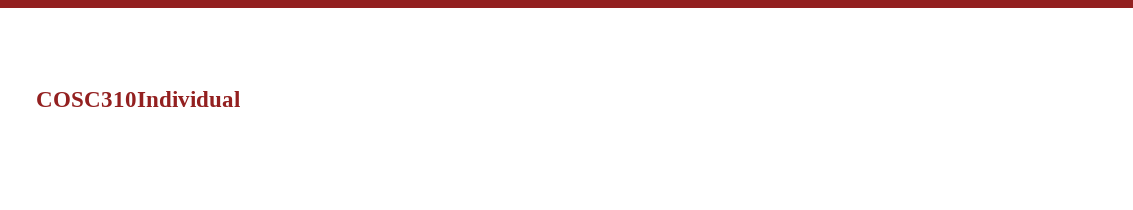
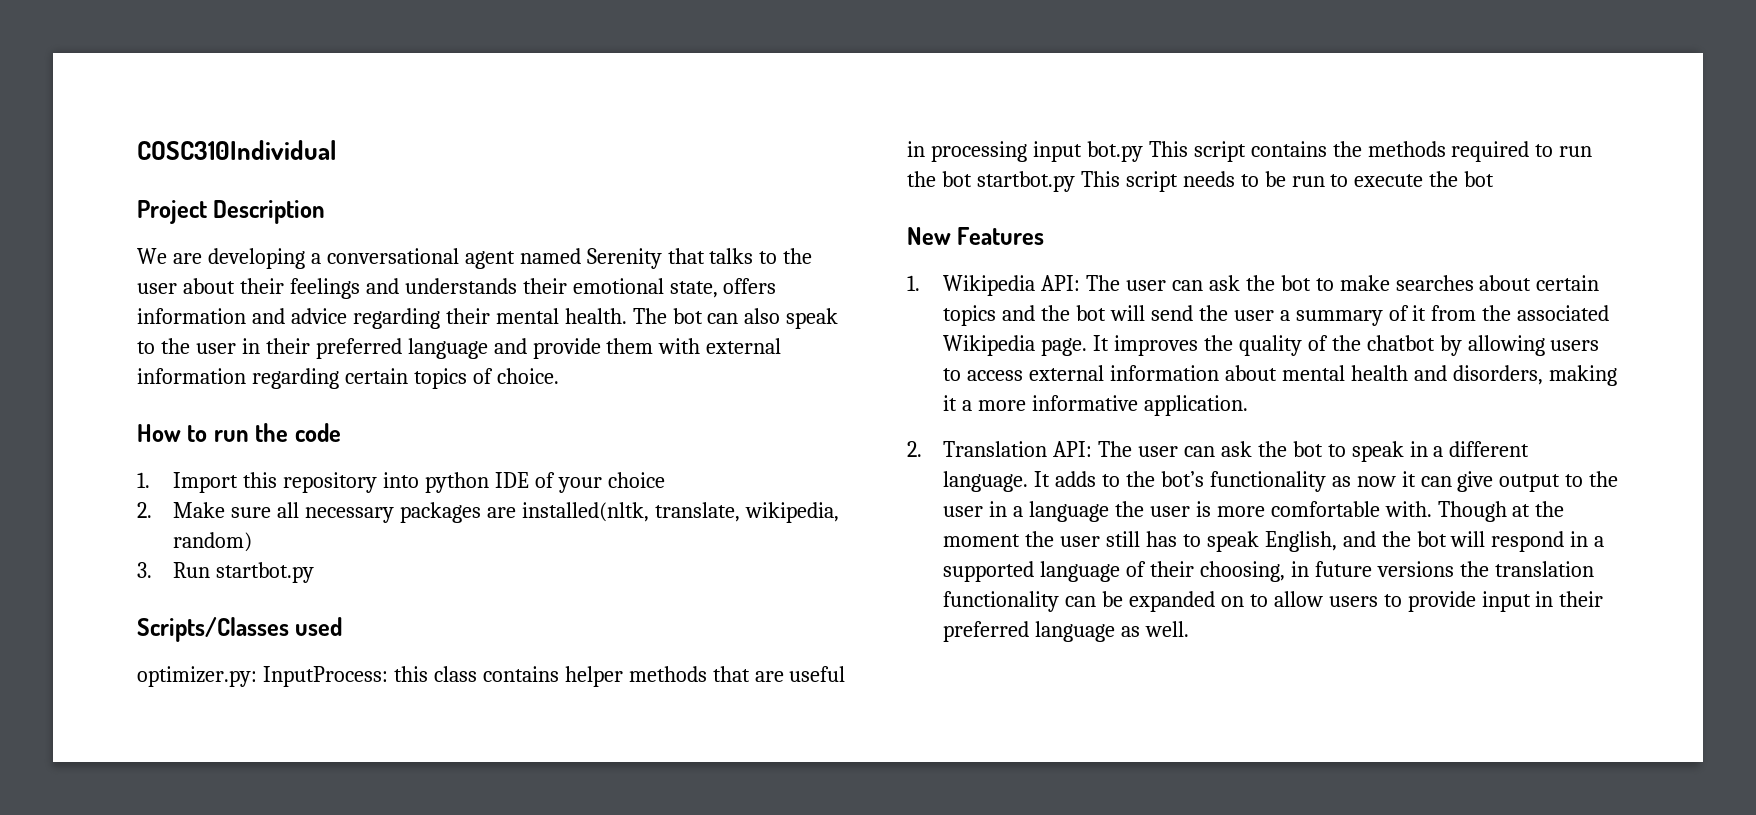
(240, 99) none -> [137,200,326,224] [137,248,813,269] [137,278,777,299] [137,308,839,329] [137,338,782,359] [137,368,559,389] [137,423,341,442] [137,472,665,493] [137,502,839,523] [173,532,253,552] [137,562,315,583] [137,617,343,642] [137,666,846,687] [907,141,1593,162] [907,171,1495,192] [907,227,1045,245] [907,275,1600,296] [943,305,1610,326] [943,335,1600,356] [943,365,1617,386] [943,395,1248,416] [907,441,1530,462] [943,471,1619,492] [943,501,1565,522] [943,531,1605,552] [943,561,1594,582] [943,591,1604,612] [943,621,1189,642] // Project Description // We are developing a conversational agent named Serenity that talks to the user about their feelings and understands their emotional state, offers information and advice regarding their mental health. The bot can also speak to the user in their preferred language and provide them with external information regarding certain topics of choice. // How to run the code // 1. Import this repository into python IDE of your choice // 2. Make sure all necessary packages are installed(nltk, translate, wikipedia, random) // 3. Run startbot.py // Scripts/Classes used // optimizer.py: InputProcess: this class contains helper methods that are useful in processing input bot.py This script contains the methods required to run the bot startbot.py This script needs to be run to execute the bot // New Features // 1. Wikipedia API: The user can ask the bot to make searches about certain topics and the bot will send the user a summary of it from the associated Wikipedia page. It improves the quality of the chatbot by allowing users to access external information about mental health and disorders, making it a more informative application. // 2. Translation API: The user can ask the bot to speak in a different language. It adds to the bot’s functionality as now it can give output to the user in a language the user is more comfortable with. Though at the moment the user still has to speak English, and the bot will respond in a supported language of their choosing, in future versions the translation functionality can be expanded on to allow users to provide input in their preferred language as well.

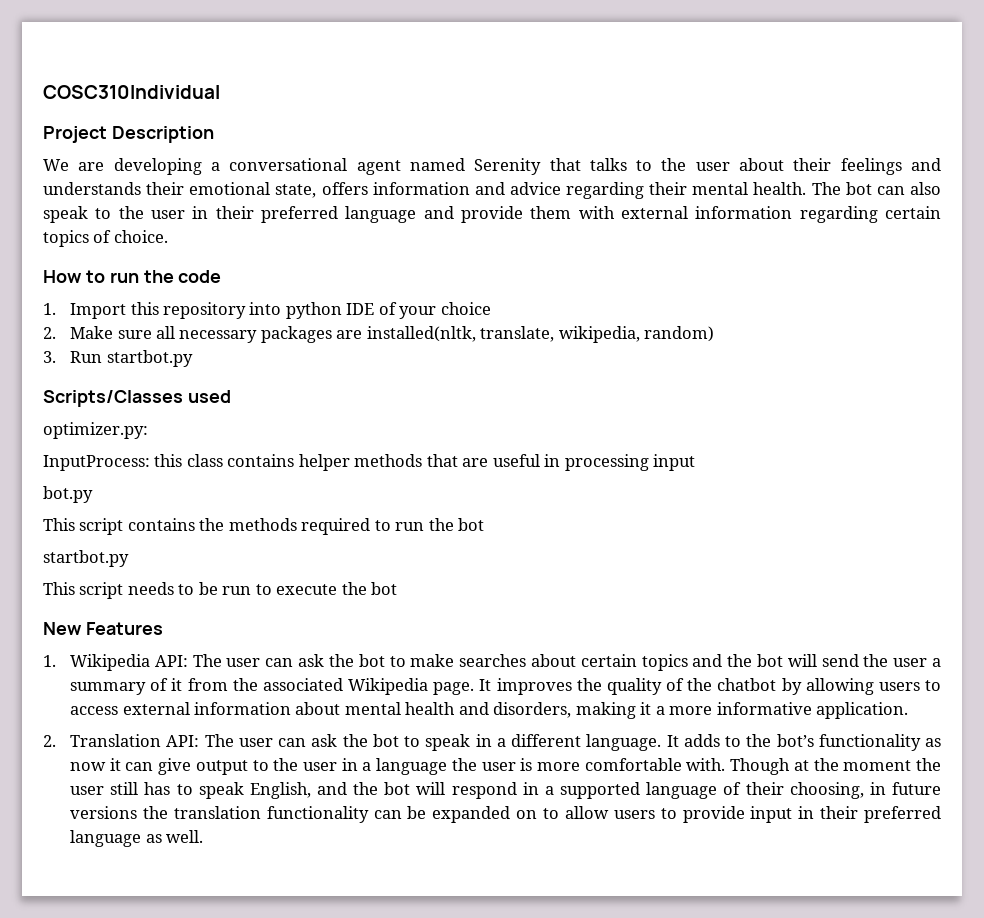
(257, 676) none -> (148, 430) //
(1082, 151) none -> (696, 462) //
(1143, 151) none -> (93, 494) //
[976,171,1075,192] startbot.py -> [43,550,129,567] // startbot.py //

